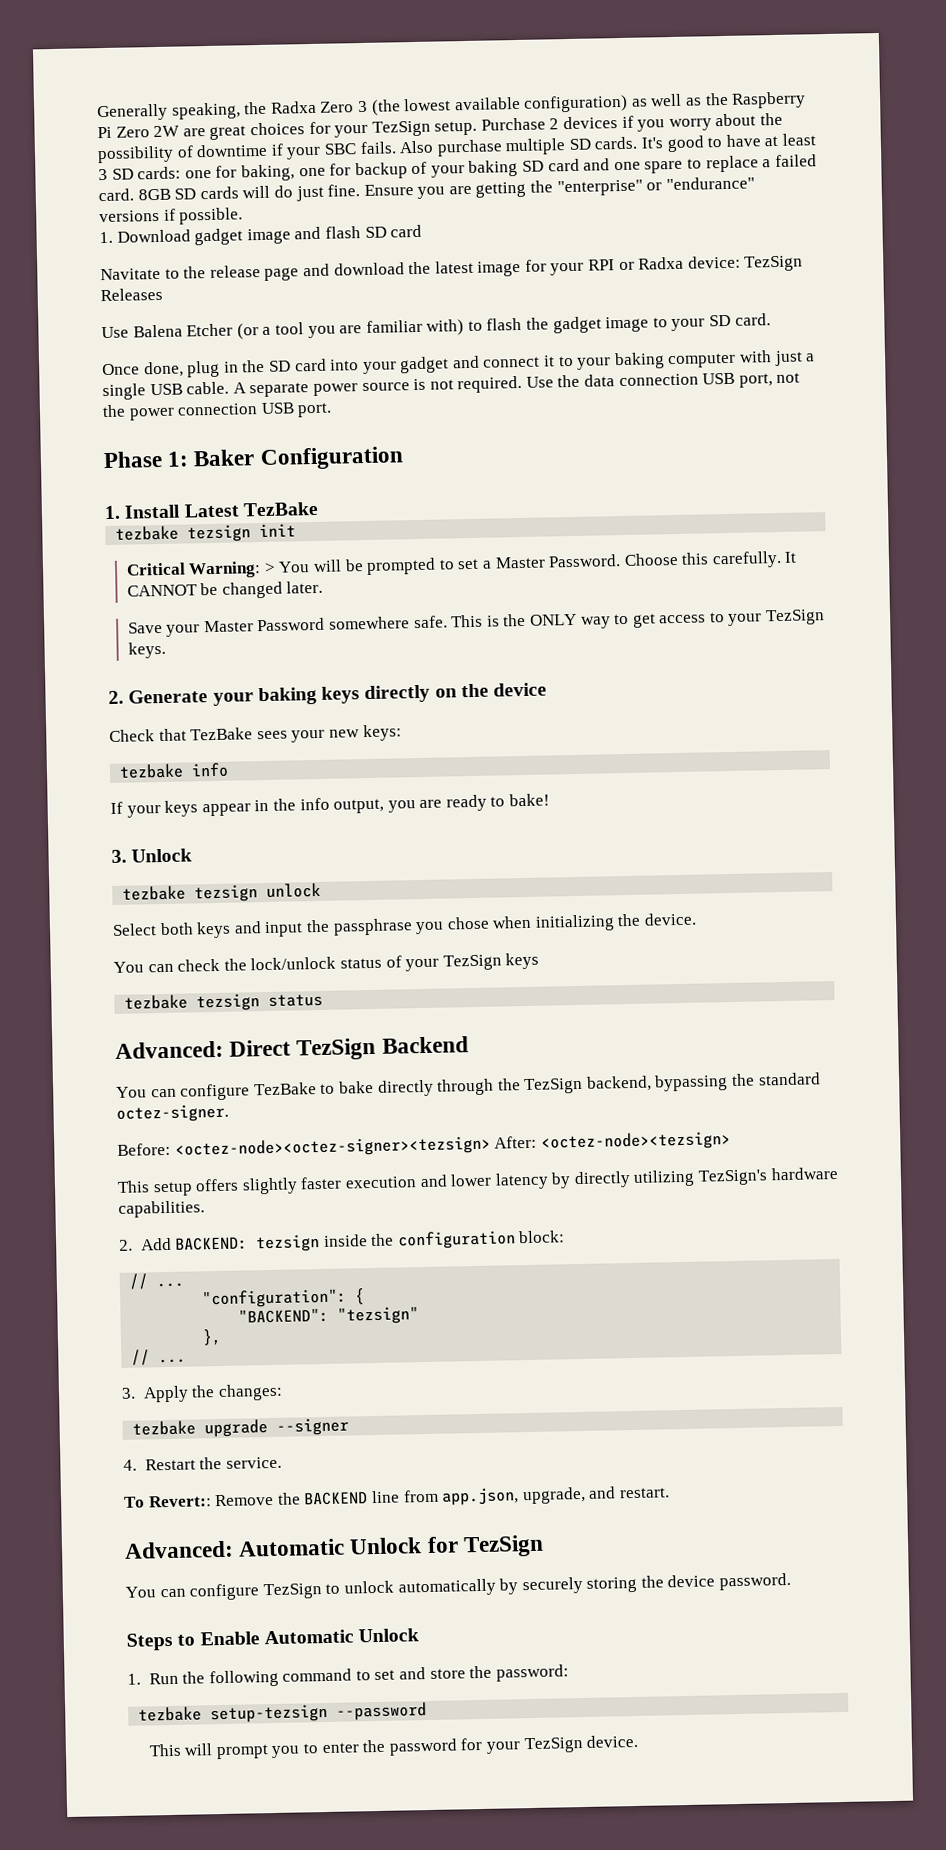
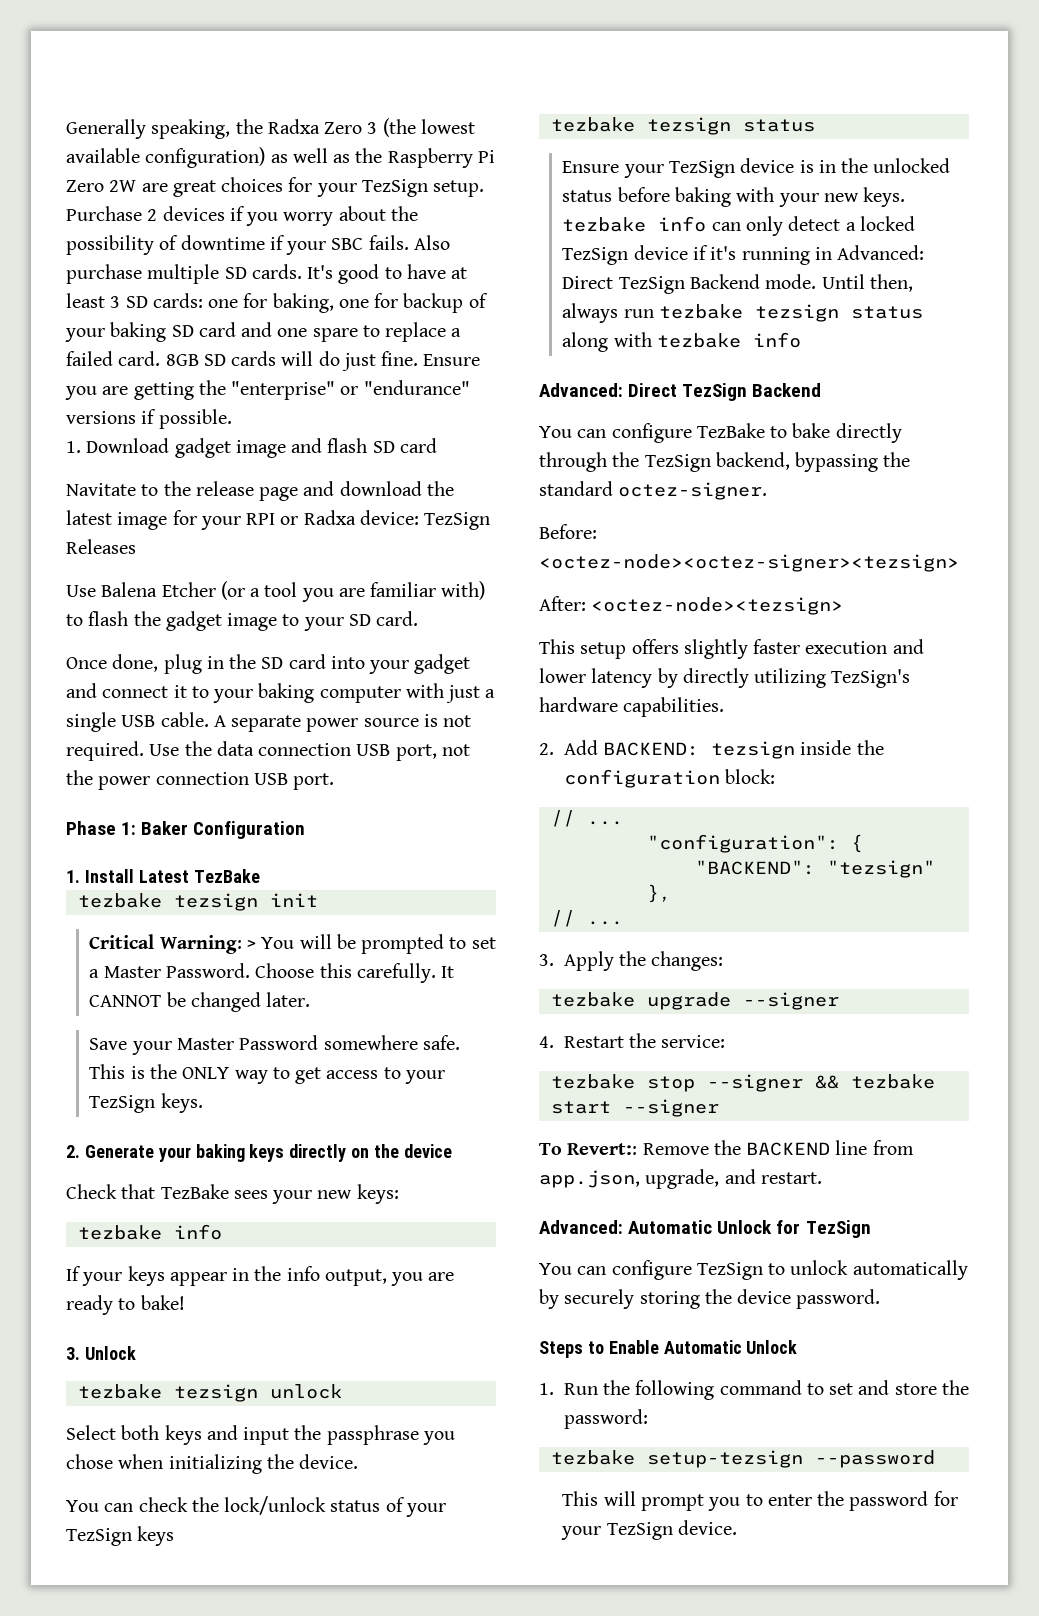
(324, 1000) none -> [562,158,951,178] [562,187,906,207] [562,216,915,236] [562,245,925,265] [562,274,913,294] [562,303,923,323] [562,332,801,352] // Ensure your TezSign device is in the unlocked status before baking with your new keys. tezbake info can only detect a locked TezSign device if it's running in Advanced: Direct TezSign Backend mode. Until then, always run tezbake tezsign status along with tezbake info
(491, 1147) none -> (959, 563) //
[225,1456,282,1469] service. -> [661,1035,726,1048] [550,1074,935,1092] [550,1099,719,1117] service: // tezbake stop --signer && tezbake start --signer

